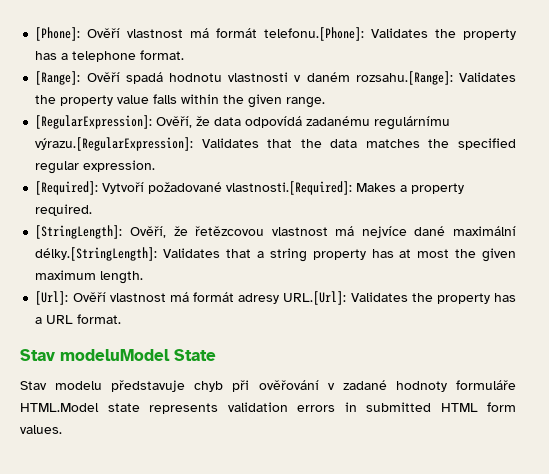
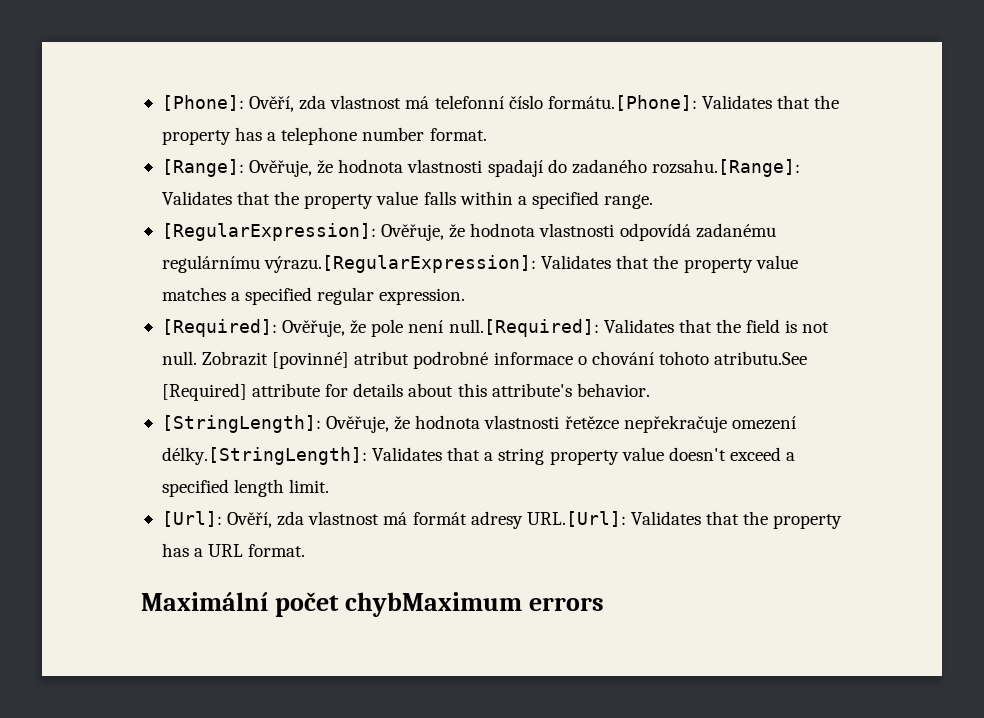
[87,27,429,41] Ověří vlastnost má formát telefonu.[Phone]: Validates -> [249,95,811,112] Ověří, zda vlastnost má telefonní číslo formátu.[Phone]: Validates that
(137, 56) none -> [362,127,425,141] number
[86,72,350,84] Ověří spadá hodnotu vlastnosti v daném -> [249,159,647,177] Ověřuje, že hodnota vlastnosti spadají do zadaného
(516, 77) none -> [237,191,271,205] that
[223,94,283,108] the given -> [517,191,599,209] a specified
[156,116,242,128] Ověří, že data -> [381,223,615,241] Ověřuje, že hodnota vlastnosti
[330,139,450,148] data matches the -> [683,255,798,273] [161,287,241,301] property value matches a
[102,181,465,195] [35,204,93,216] [35,225,516,239] Vytvoří požadované vlastnosti.[Required]: Makes a property required. // [StringLength]: Ověří, že řetězcovou vlastnost má nejvíce dané maximální -> [282,319,830,337] [161,351,808,369] [161,383,650,401] [161,415,796,433] Ověřuje, že pole není null.[Required]: Validates that the field is not null. Zobrazit [povinné] atribut podrobné informace o chování tohoto atributu.See [Required] attribute for details about this attribute's behavior. // [StringLength]: Ověřuje, že hodnota vlastnosti řetězce nepřekračuje omezení
[371,248,517,262] [35,270,144,284] has at most the given maximum length. -> [621,447,796,461] [161,479,330,497] value doesn't exceed a specified length limit.
[72,292,106,302] Ověří -> [227,511,305,528] Ověří, zda
(408, 297) none -> [706,511,740,525] that
[20,349,216,361] [20,380,516,392] [20,402,516,414] [20,425,62,434] Stav modeluModel State // Stav modelu představuje chyb při ověřování v zadané hodnoty formuláře HTML.Model state represents validation errors in submitted HTML form values. -> [141,592,604,617] Maximální počet chybMaximum errors

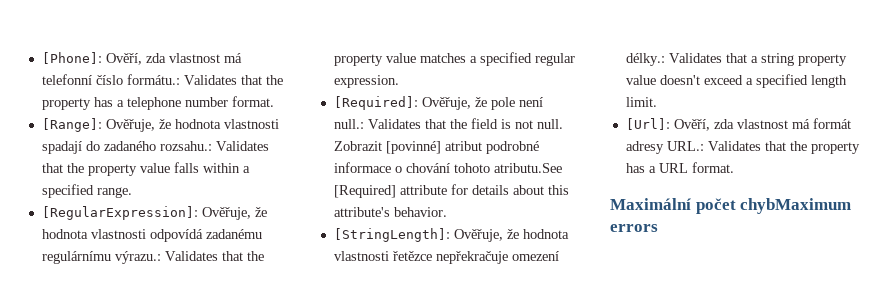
[547,95,697,111] formátu.[Phone]: -> [126,74,180,85] formátu.:
[651,159,800,177] rozsahu.[Range]: -> [159,141,212,151] rozsahu.:
[264,255,537,273] výrazu.[RegularExpression]: -> [114,251,161,264] výrazu.:
[448,319,599,337] null.[Required]: -> [333,119,364,129] null.:
[161,447,367,465] délky.[StringLength]: -> [625,53,665,66] délky.:
[526,511,626,527] URL.[Url]: -> [666,141,704,151] URL.:

